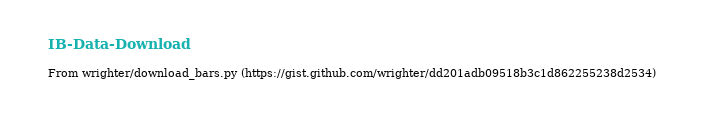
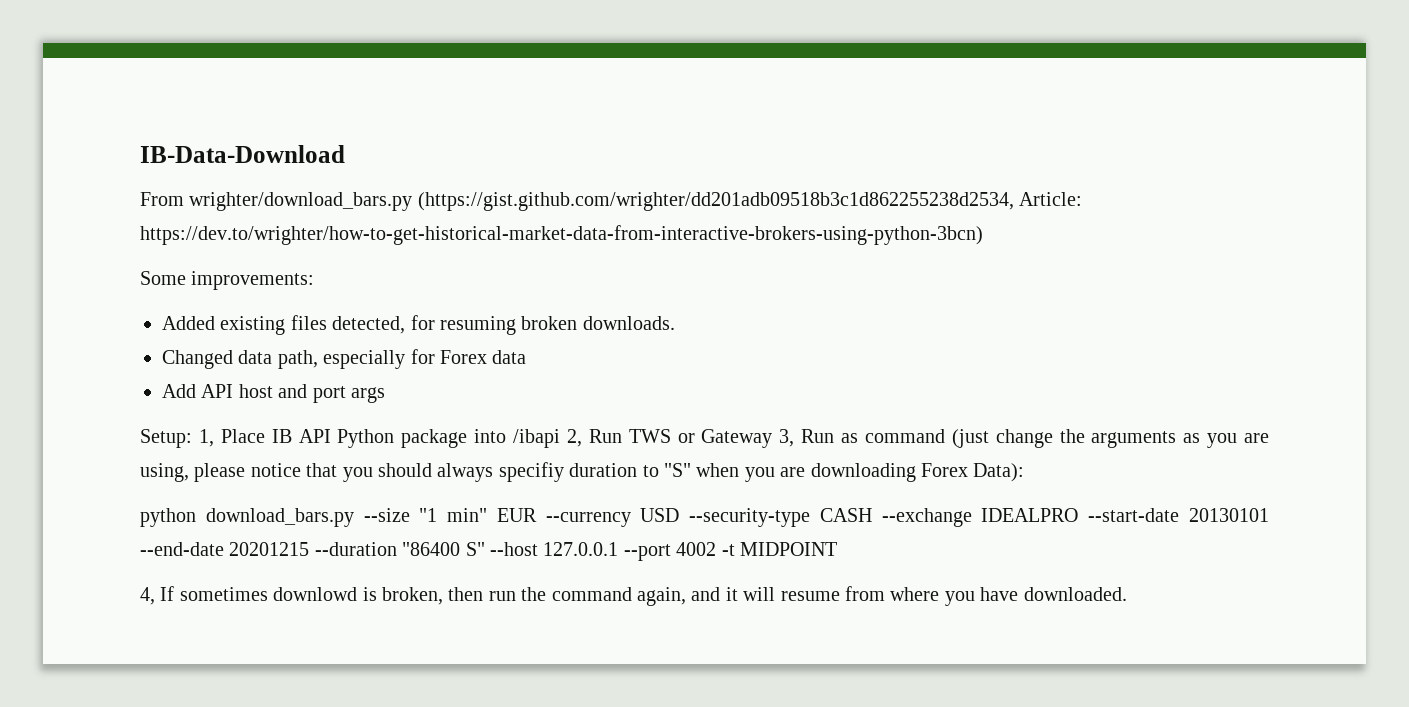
[241,68,656,79] (https://gist.github.com/wrighter/dd201adb09518b3c1d862255238d2534) -> [417,192,1083,211] [140,225,983,245] [140,271,315,290] [162,315,675,335] [162,349,527,369] [162,384,385,403] [140,429,1269,448] [140,462,1025,482] [140,508,1269,527] [140,542,837,561] [140,586,1127,606] (https://gist.github.com/wrighter/dd201adb09518b3c1d862255238d2534, Article: https://dev.to/wrighter/how-to-get-historical-market-data-from-interactive-brokers-using-python-3bcn) // Some improvements: // Added existing files detected, for resuming broken downloads. // Changed data path, especially for Forex data // Add API host and port args // Setup: 1, Place IB API Python package into /ibapi 2, Run TWS or Gateway 3, Run as command (just change the arguments as you are using, please notice that you should always specifiy duration to "S" when you are downloading Forex Data): // python download_bars.py --size "1 min" EUR --currency USD --security-type CASH --exchange IDEALPRO --start-date 20130101 --end-date 20201215 --duration "86400 S" --host 127.0.0.1 --port 4002 -t MIDPOINT // 4, If sometimes downlowd is broken, then run the command again, and it will resume from where you have downloaded.

